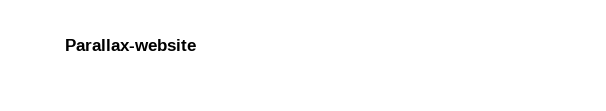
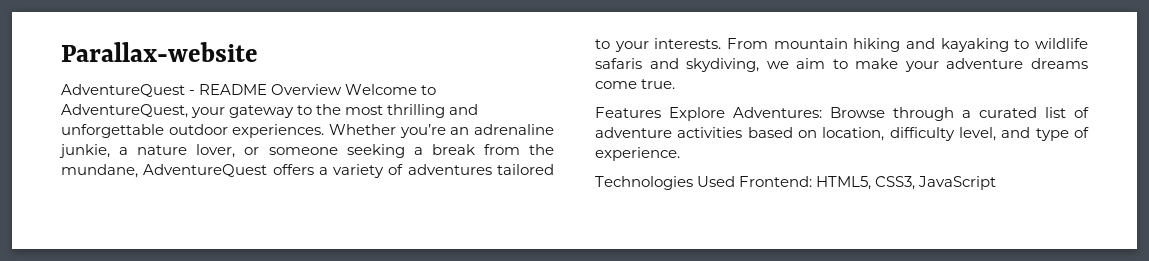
(196, 45) none -> [61,84,437,97] [61,104,479,118] [61,124,555,138] [59,144,555,158] [61,164,554,178] [595,38,1088,52] [595,58,1088,72] [595,79,676,89] [595,107,1089,121] [595,127,1089,141] [595,147,680,161] [595,176,997,190] // AdventureQuest - README Overview Welcome to AdventureQuest, your gateway to the most thrilling and unforgettable outdoor experiences. Whether you’re an adrenaline junkie, a nature lover, or someone seeking a break from the mundane, AdventureQuest offers a variety of adventures tailored to your interests. From mountain hiking and kayaking to wildlife safaris and skydiving, we aim to make your adventure dreams come true. // Features Explore Adventures: Browse through a curated list of adventure activities based on location, difficulty level, and type of experience. // Technologies Used Frontend: HTML5, CSS3, JavaScript

